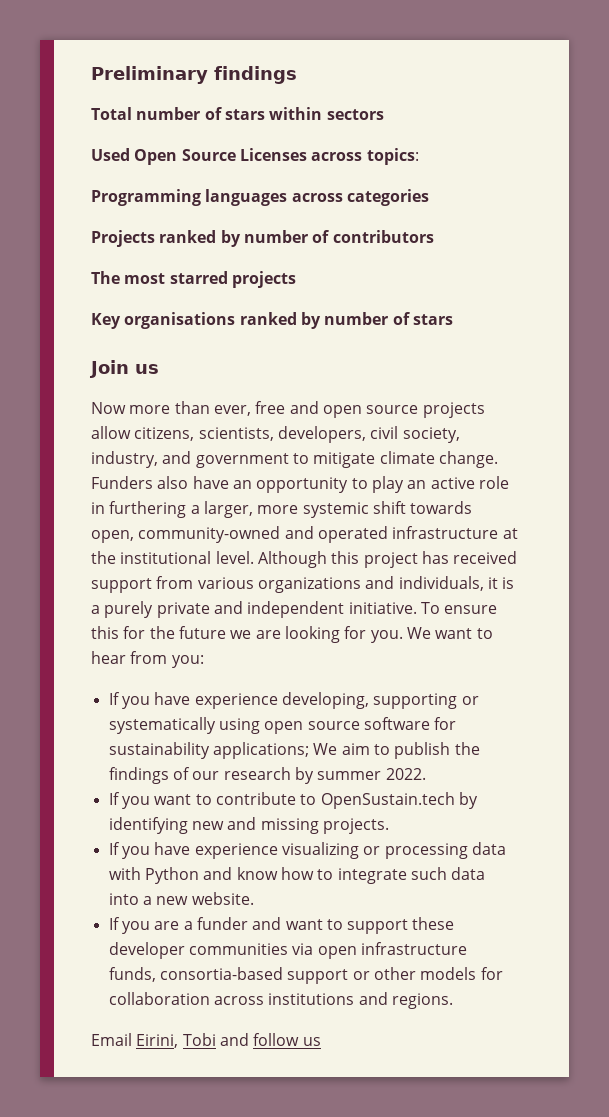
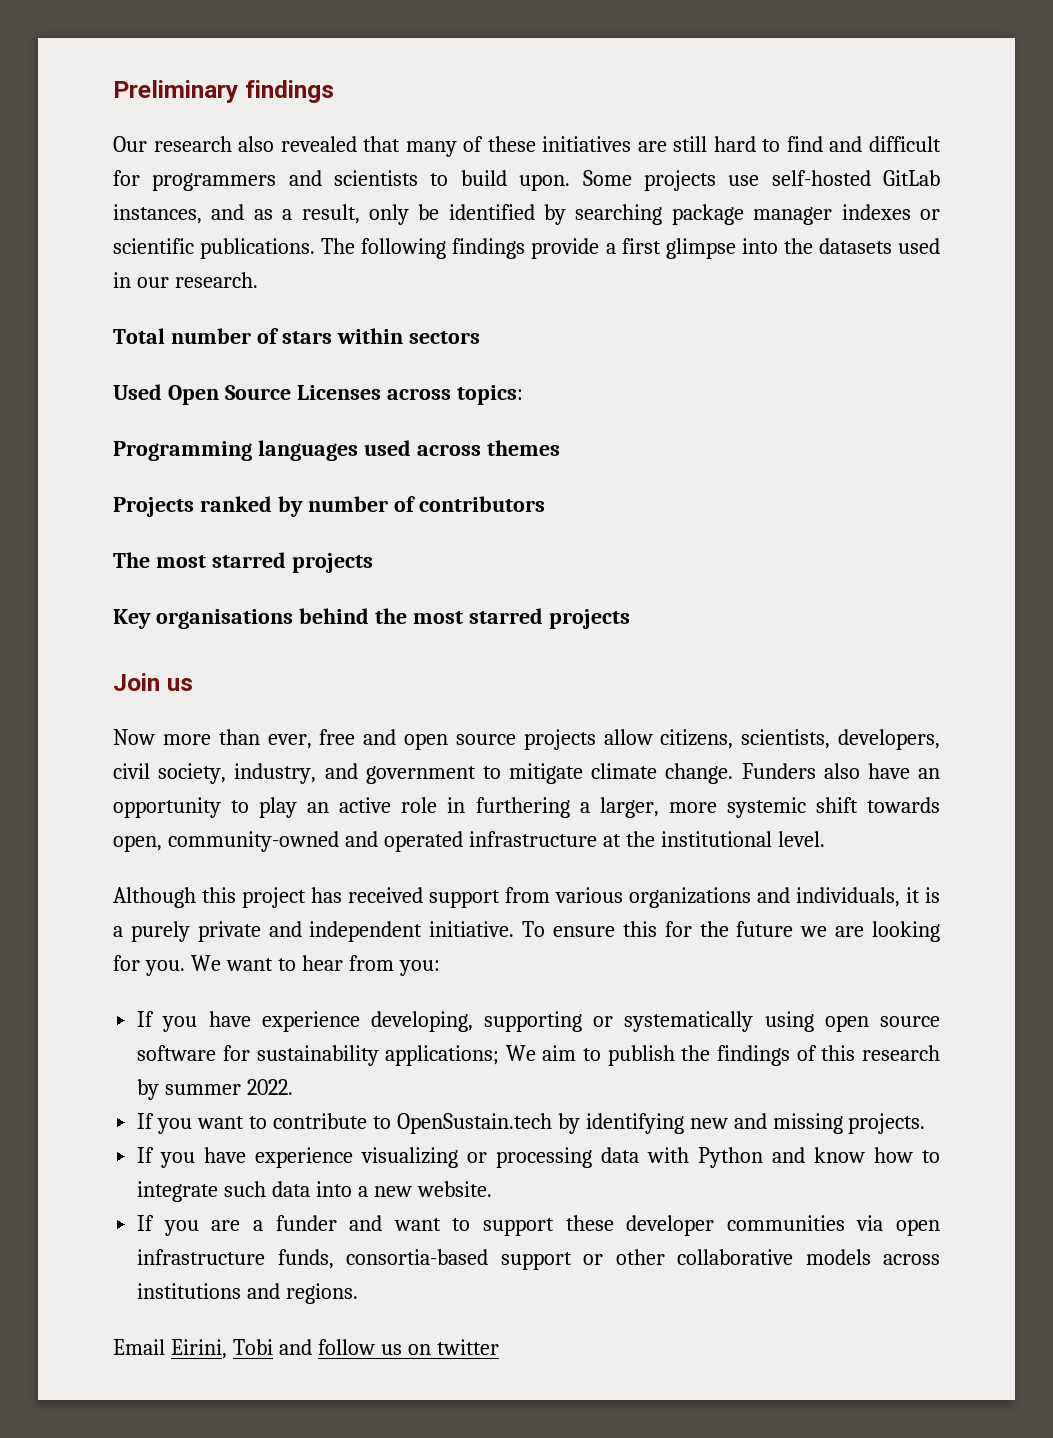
(297, 75) none -> [113,136,941,157] [113,170,941,191] [113,204,940,225] [113,238,941,259] [113,272,258,288] // Our research also revealed that many of these initiatives are still hard to find and difficult for programmers and scientists to build upon. Some projects use self-hosted GitLab instances, and as a result, only be identified by searching package manager indexes or scientific publications. The following findings provide a first glimpse into the datasets used in our research.
[291,189,429,206] across categories -> [363,440,560,456] used across themes
[239,312,453,329] ranked by number of stars -> [298,608,630,629] behind the most starred projects
(254, 557) none -> (825, 839) //
[192,771,220,780] our -> [821,1045,856,1061] this
[420,967,503,980] [108,992,210,1005] models for collaboration -> [677,1249,871,1265] collaborative models
(321, 1041) none -> [407,1339,499,1355] on twitter

